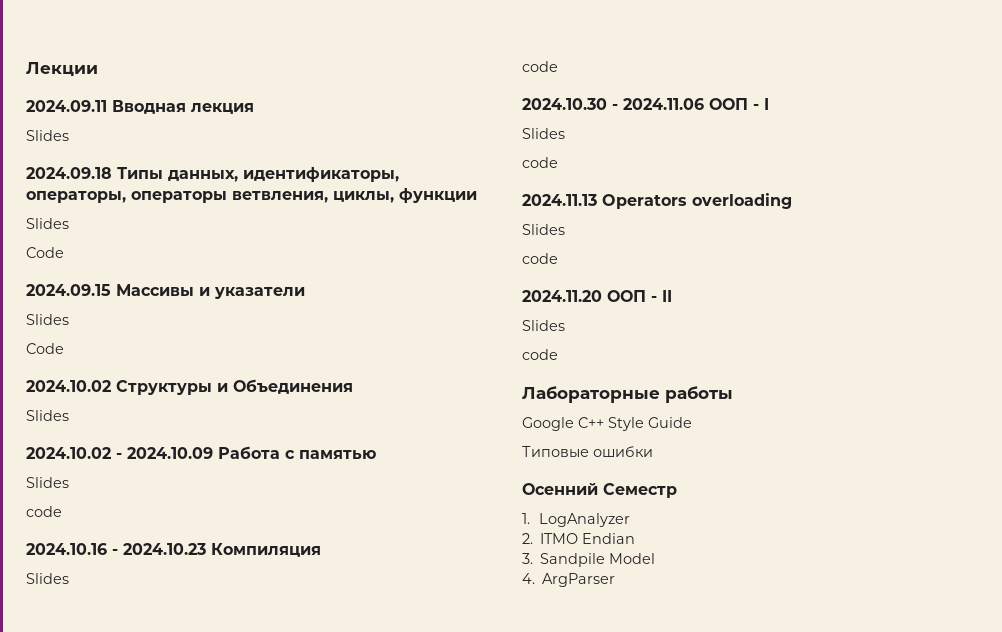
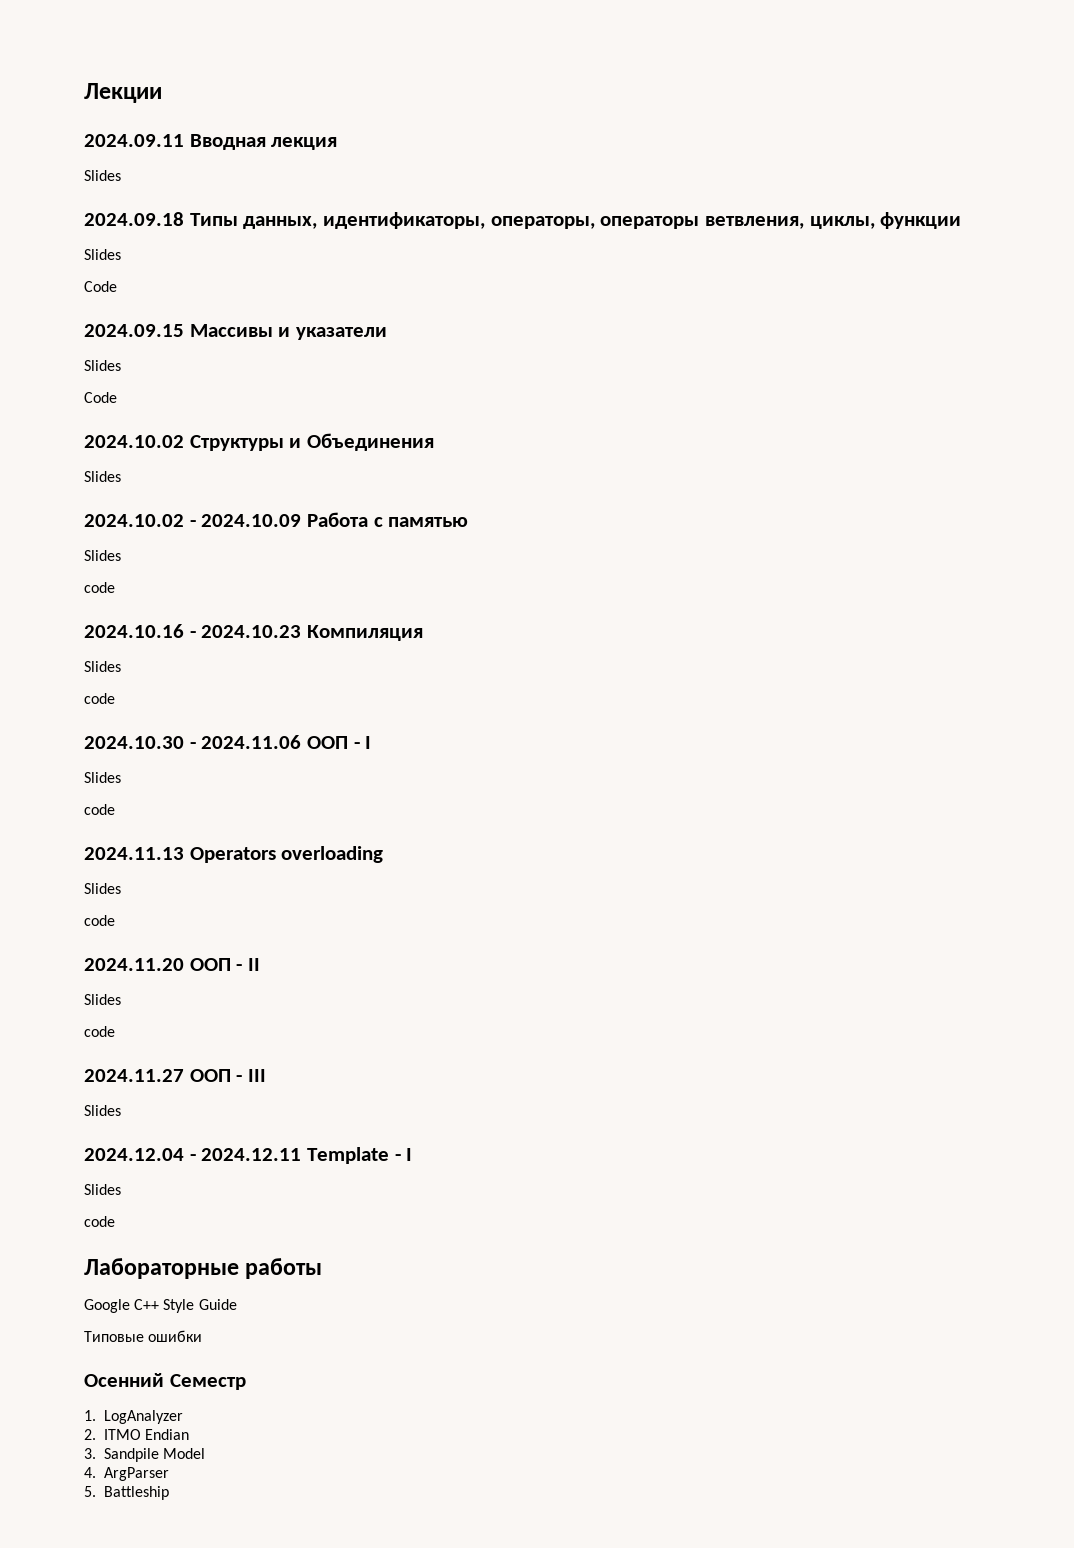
(558, 354) none -> [84,1069,267,1082] [84,1105,121,1116] [84,1147,413,1164] [84,1184,121,1195] [84,1216,115,1227] // 2024.11.27 ООП - III // Slides // 2024.12.04 - 2024.12.11 Template - I // Slides // code
(616, 580) none -> [84,1486,169,1500] // 5. Battleship

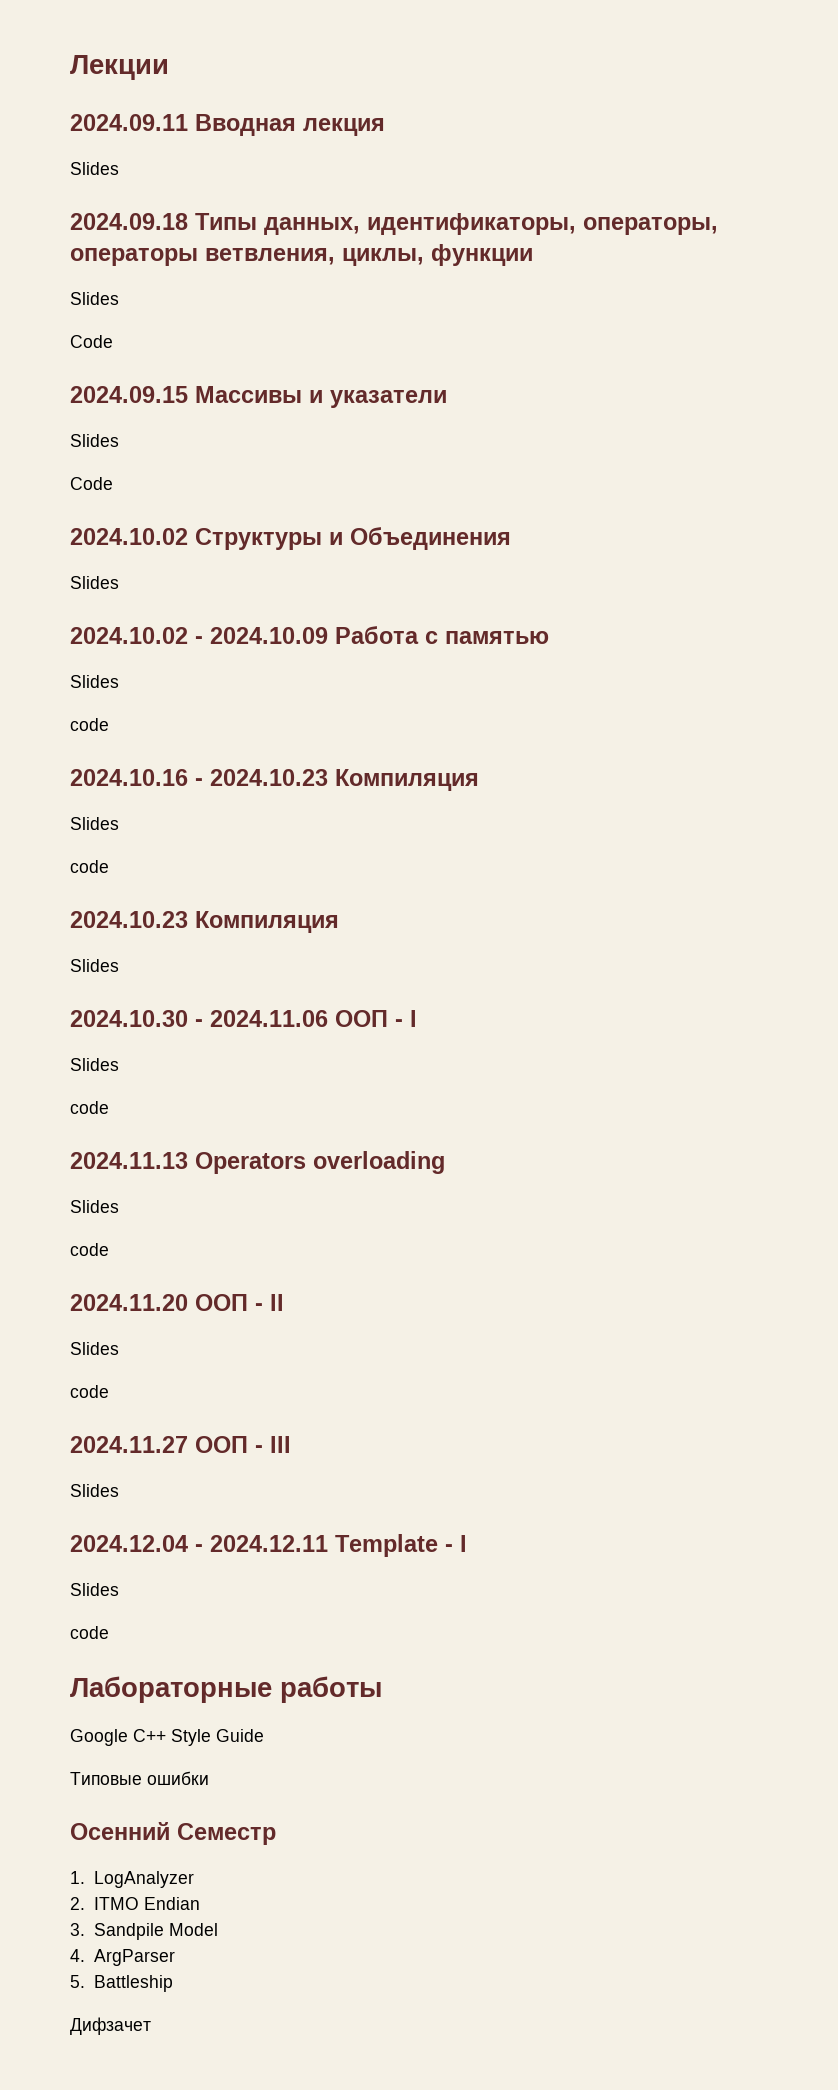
(115, 698) none -> [70,911,339,933] [70,959,119,972] // 2024.10.23 Компиляция // Slides
(169, 1493) none -> [70,2017,151,2035] // Дифзачет

